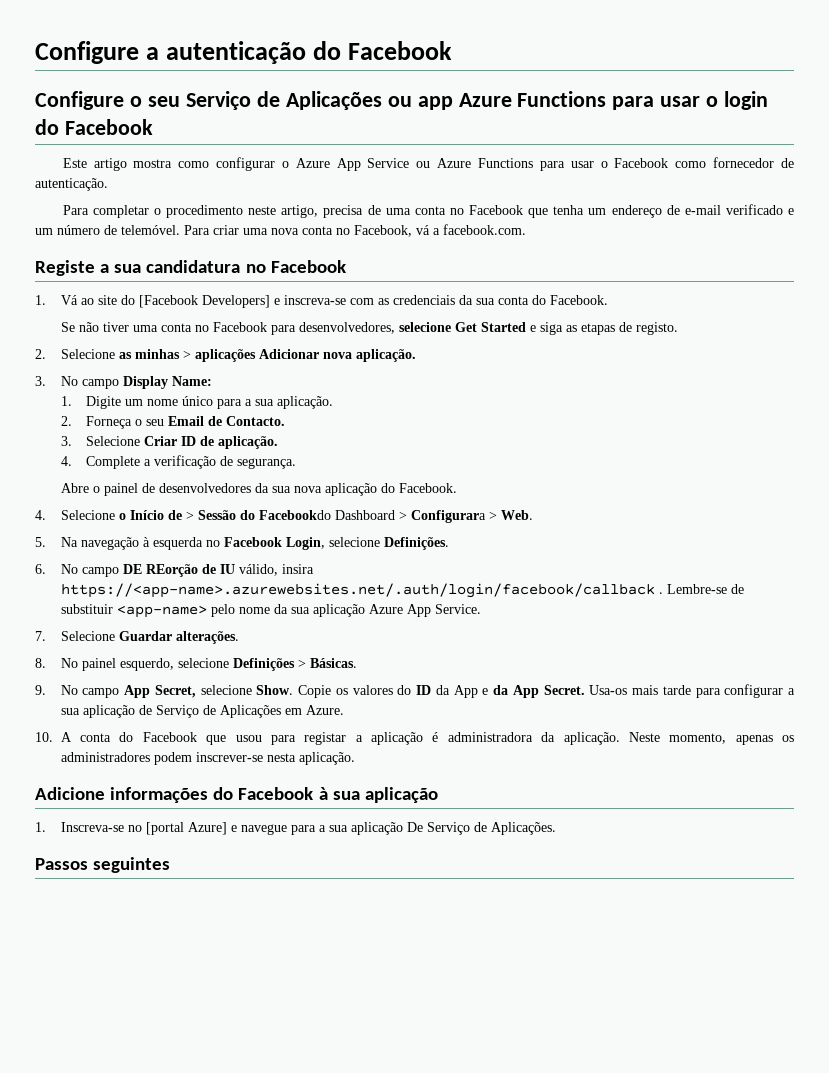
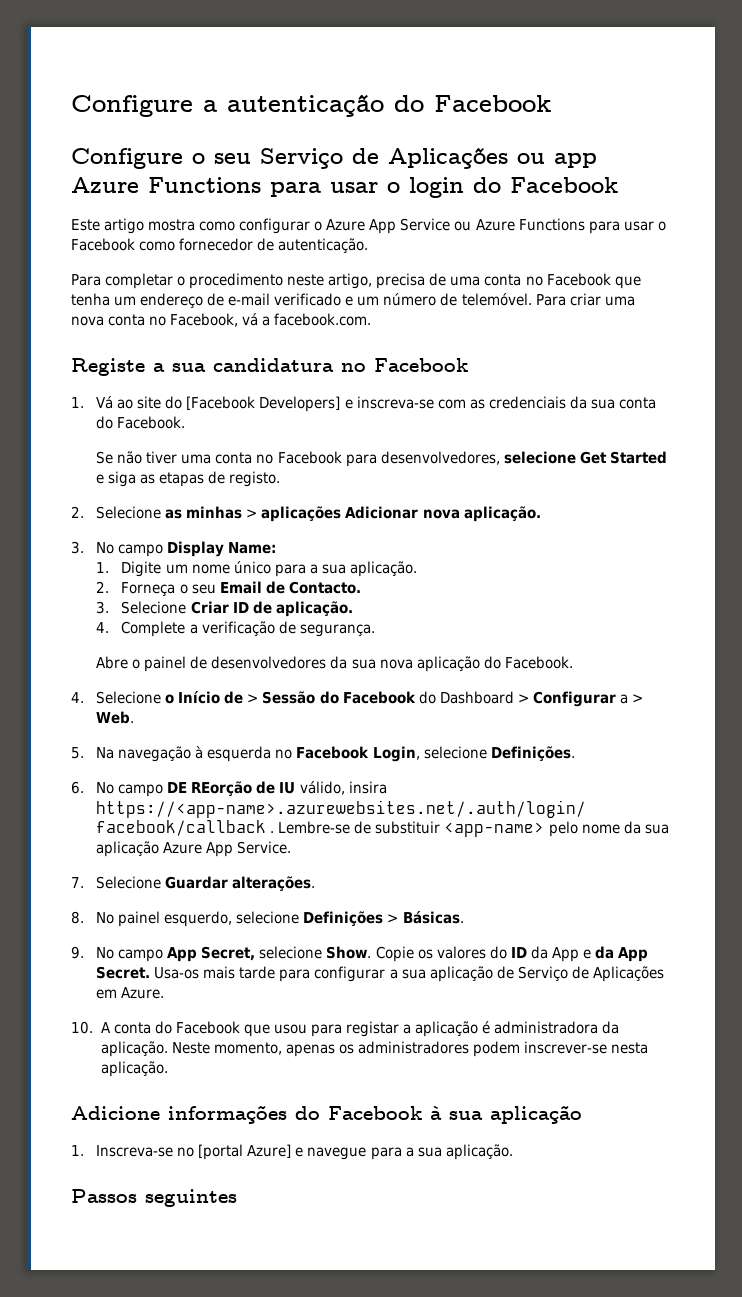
[258,510,486,523] Facebookdo Dashboard > Configurara -> [342,691,628,707] Facebook do Dashboard > Configurar a
[350,822,556,835] aplicação De Serviço de Aplicações. -> [445,1144,513,1160] aplicação.

